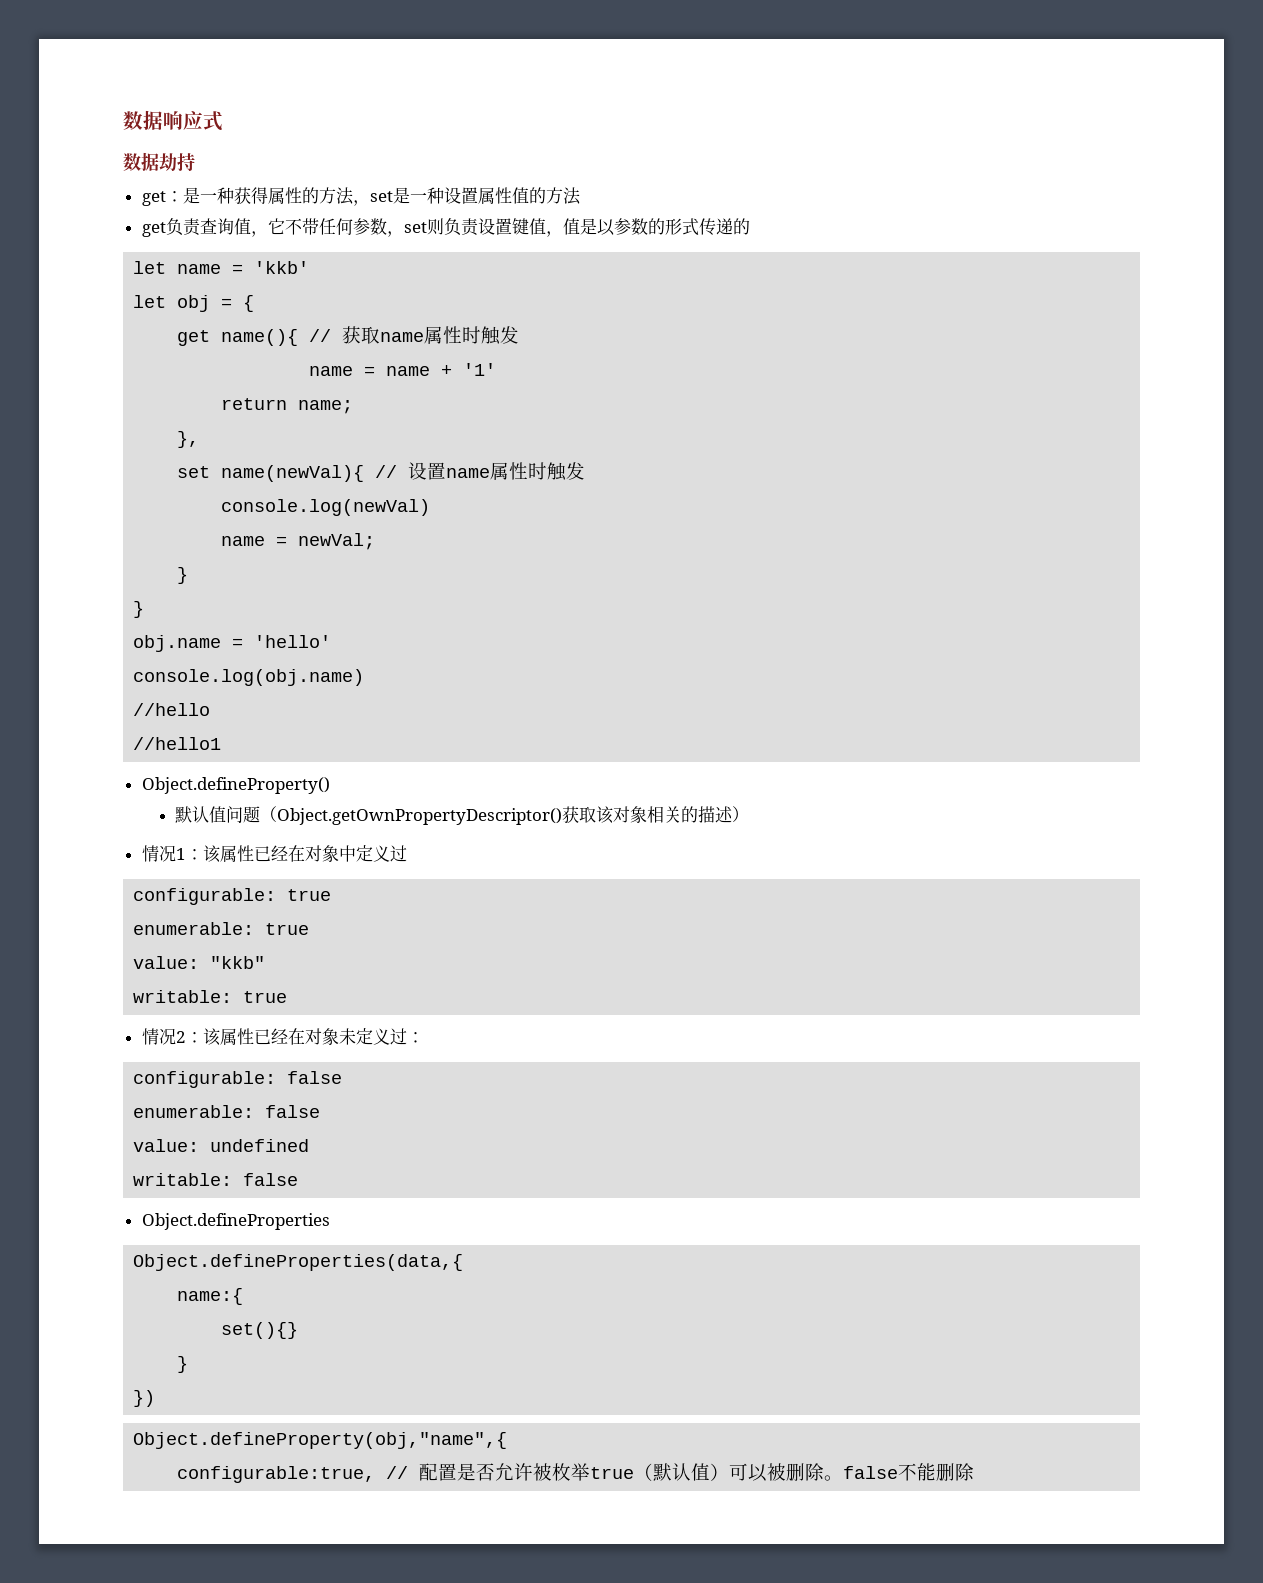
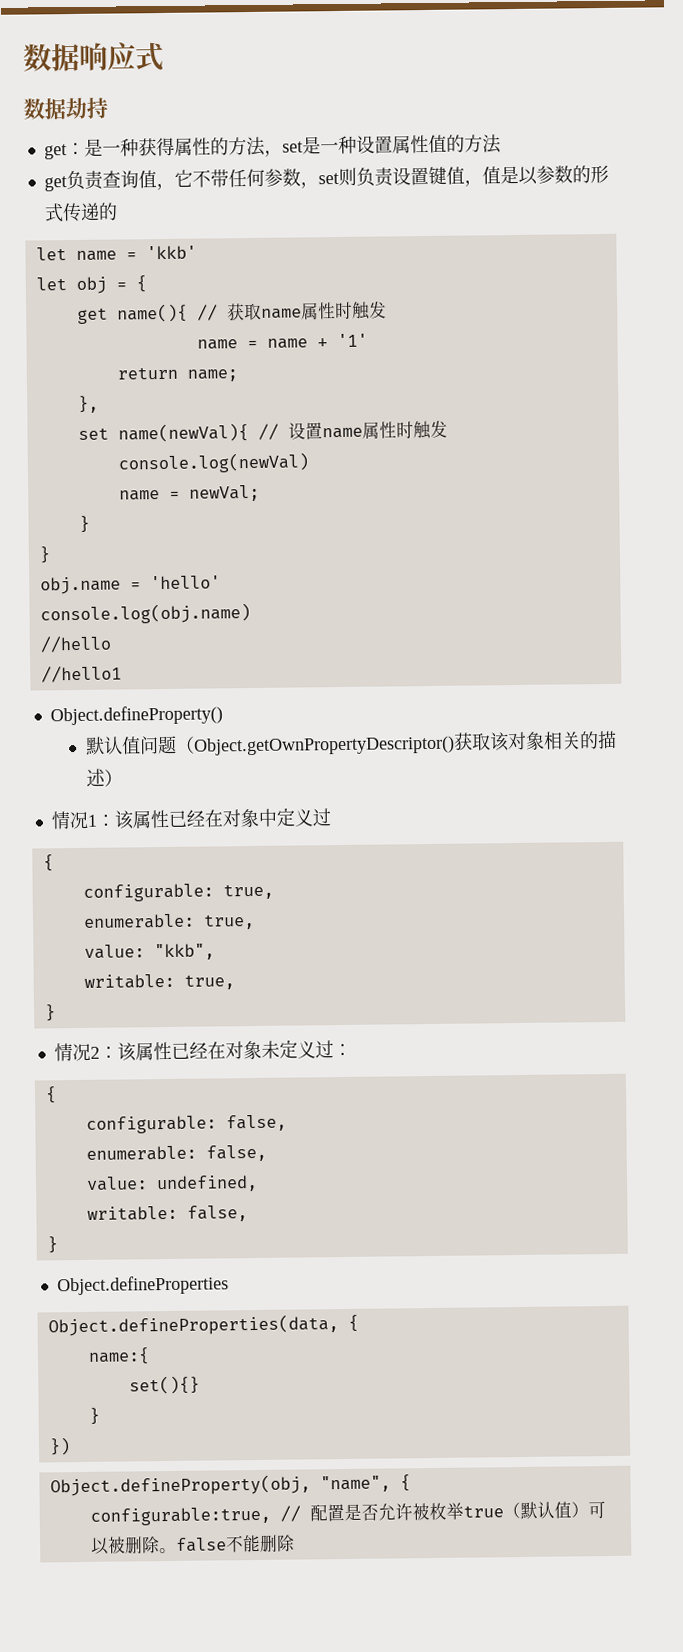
[133,888,332,905] [133,922,310,935] [133,956,266,969] [133,990,288,1003] // configurable: true // enumerable: true // value: "kkb" // writable: true -> [42,854,54,872] [82,883,274,902] [82,913,255,930] [83,943,215,961] [83,973,235,990] [44,1004,56,1022] // { // configurable: true, // enumerable: true, // value: "kkb", // writable: true, // }
[133,1071,343,1088] [133,1105,321,1118] [133,1139,310,1152] [133,1173,299,1186] // configurable: false // enumerable: false // value: undefined // writable: false -> [44,1086,57,1104] [85,1114,287,1134] [85,1144,267,1162] [85,1174,258,1193] [86,1205,248,1222] [46,1236,58,1254] // { // configurable: false, // enumerable: false, // value: undefined, // writable: false, // }
[133,1254,464,1271] Object.defineProperties(data,{ -> [47,1314,359,1337] Object.defineProperties(data, {
[133,1432,508,1449] Object.defineProperty(obj,"name",{ -> [49,1474,411,1497] Object.defineProperty(obj, "name", {

